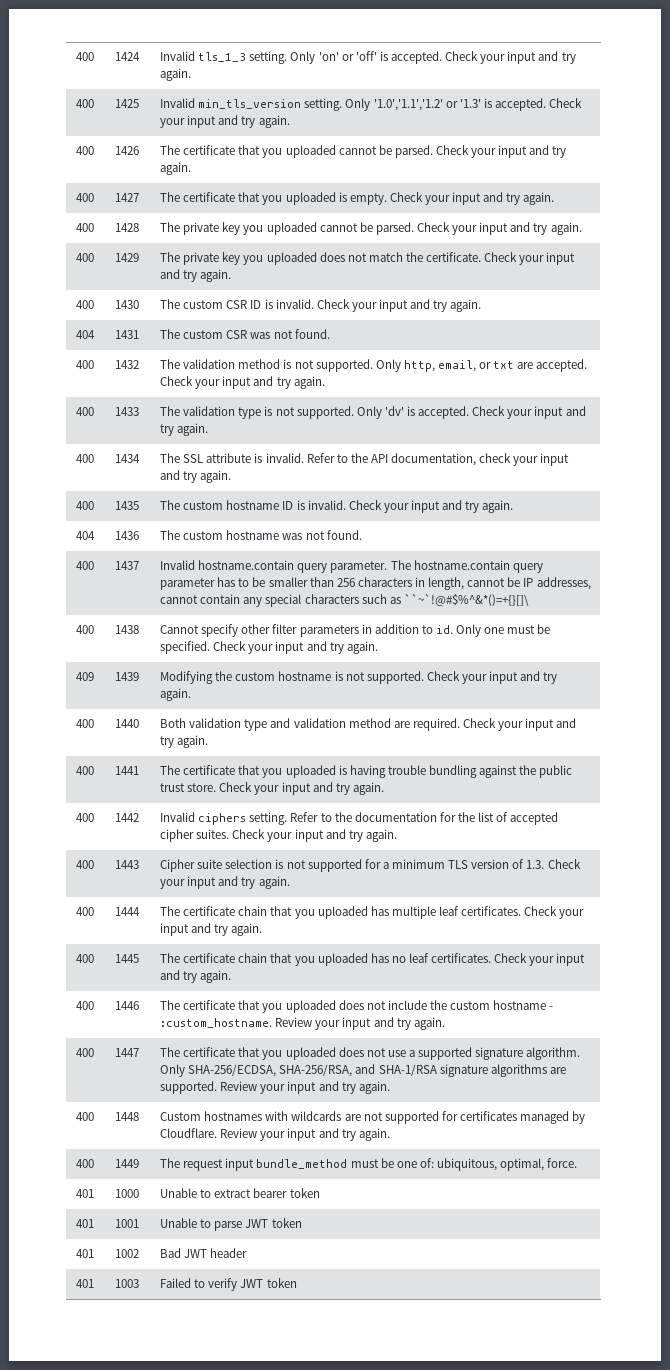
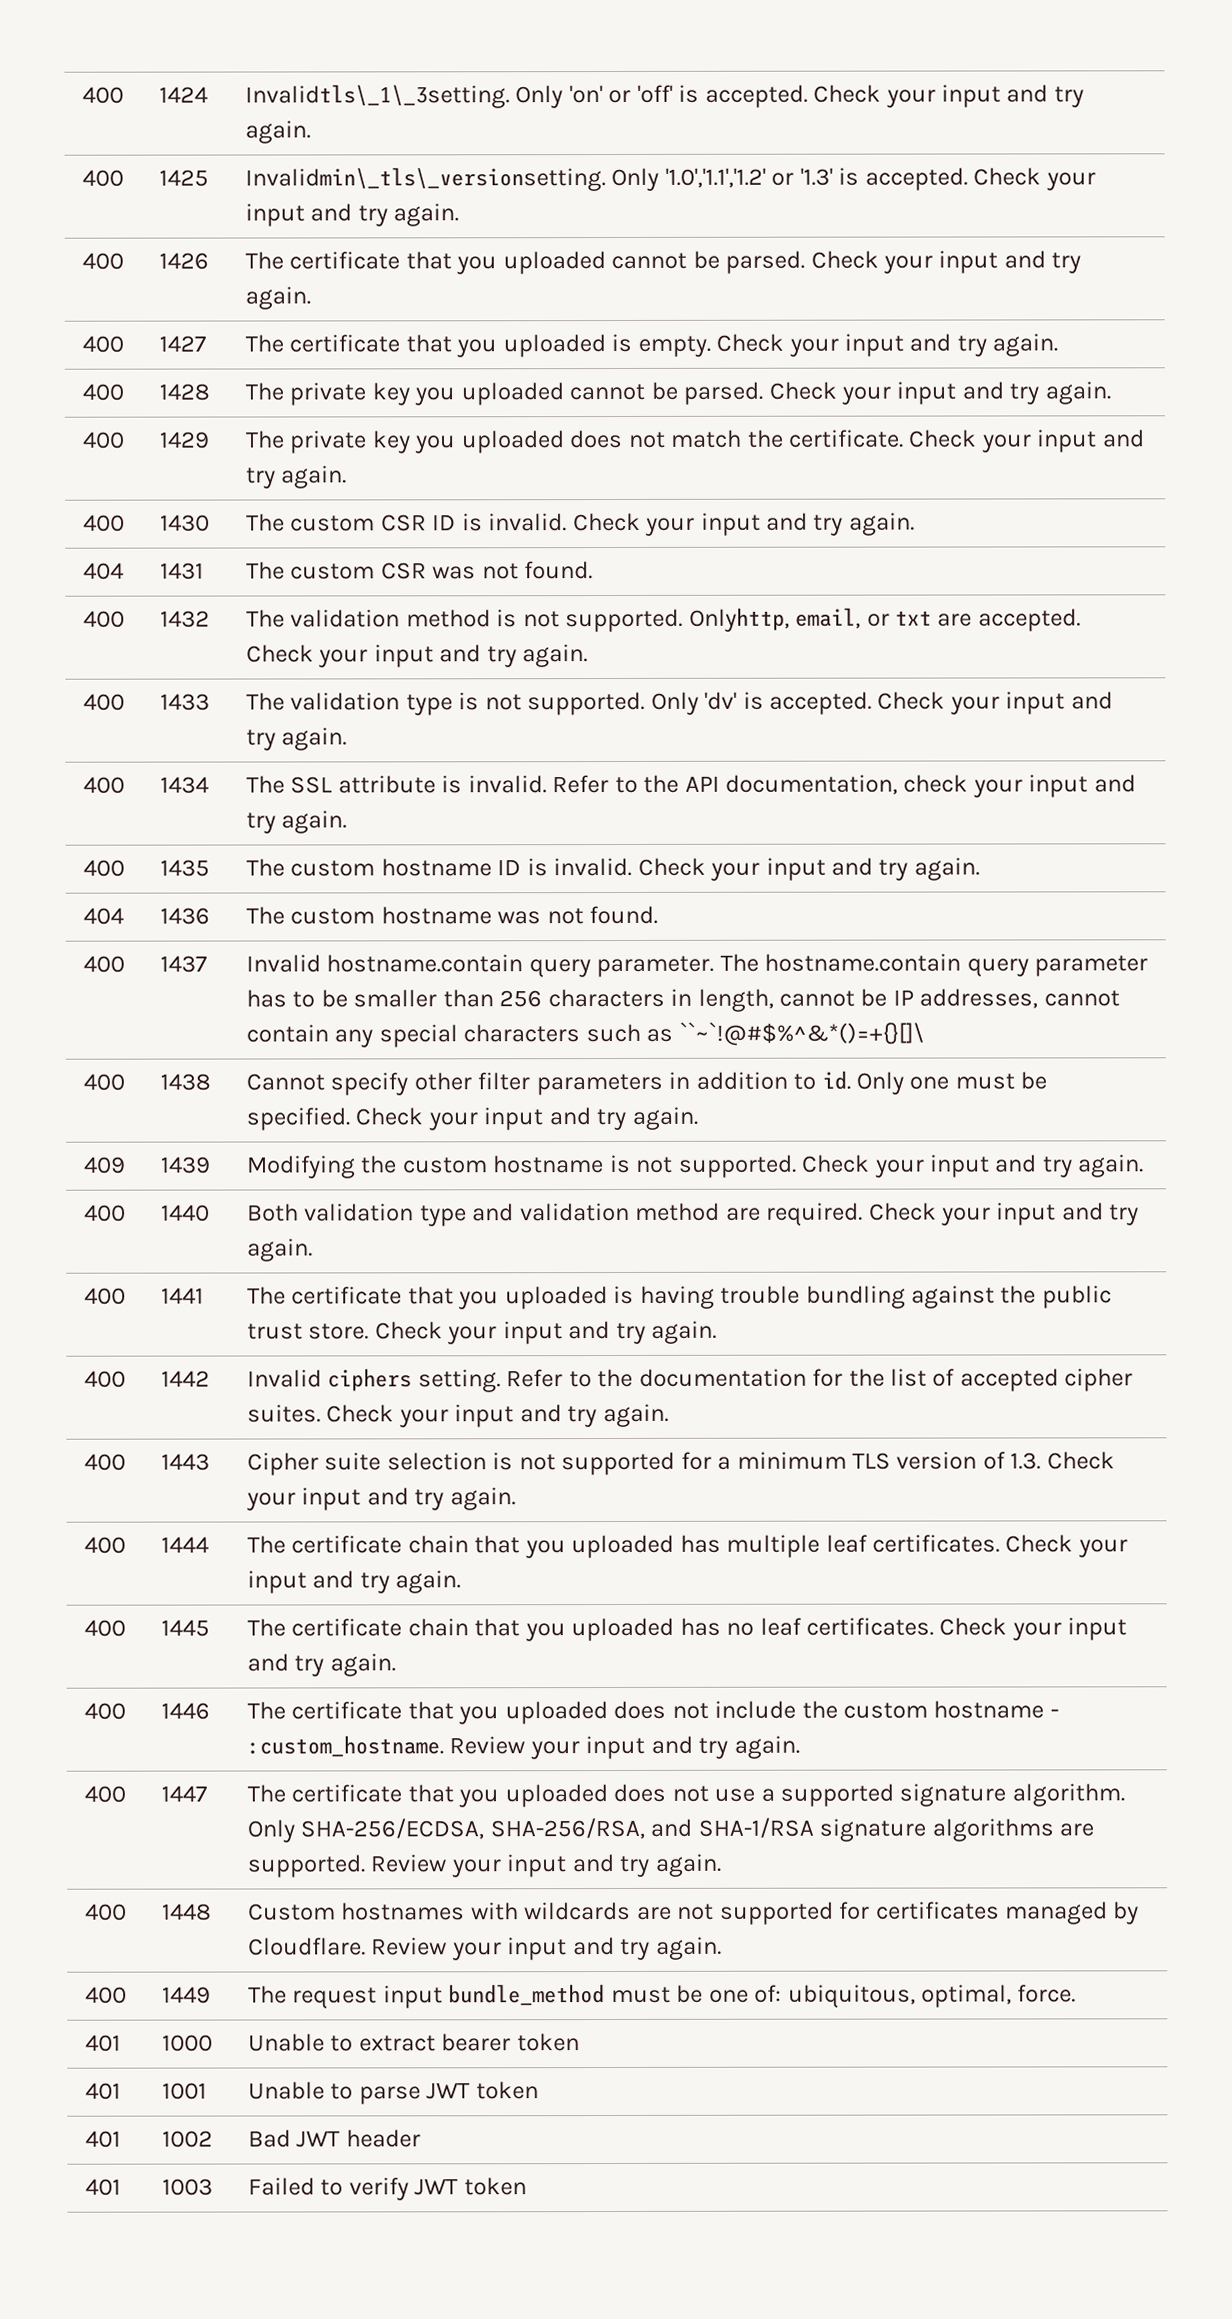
[160,51,288,64] Invalid tls_1_3 setting. -> [244,84,510,109] Invalidtls\_1\_3setting.
[160,98,343,111] Invalid min_tls_version setting. -> [244,167,606,192] Invalidmin\_tls\_versionsetting.
[375,359,435,372] Only http, -> [688,607,790,632] Onlyhttp,

